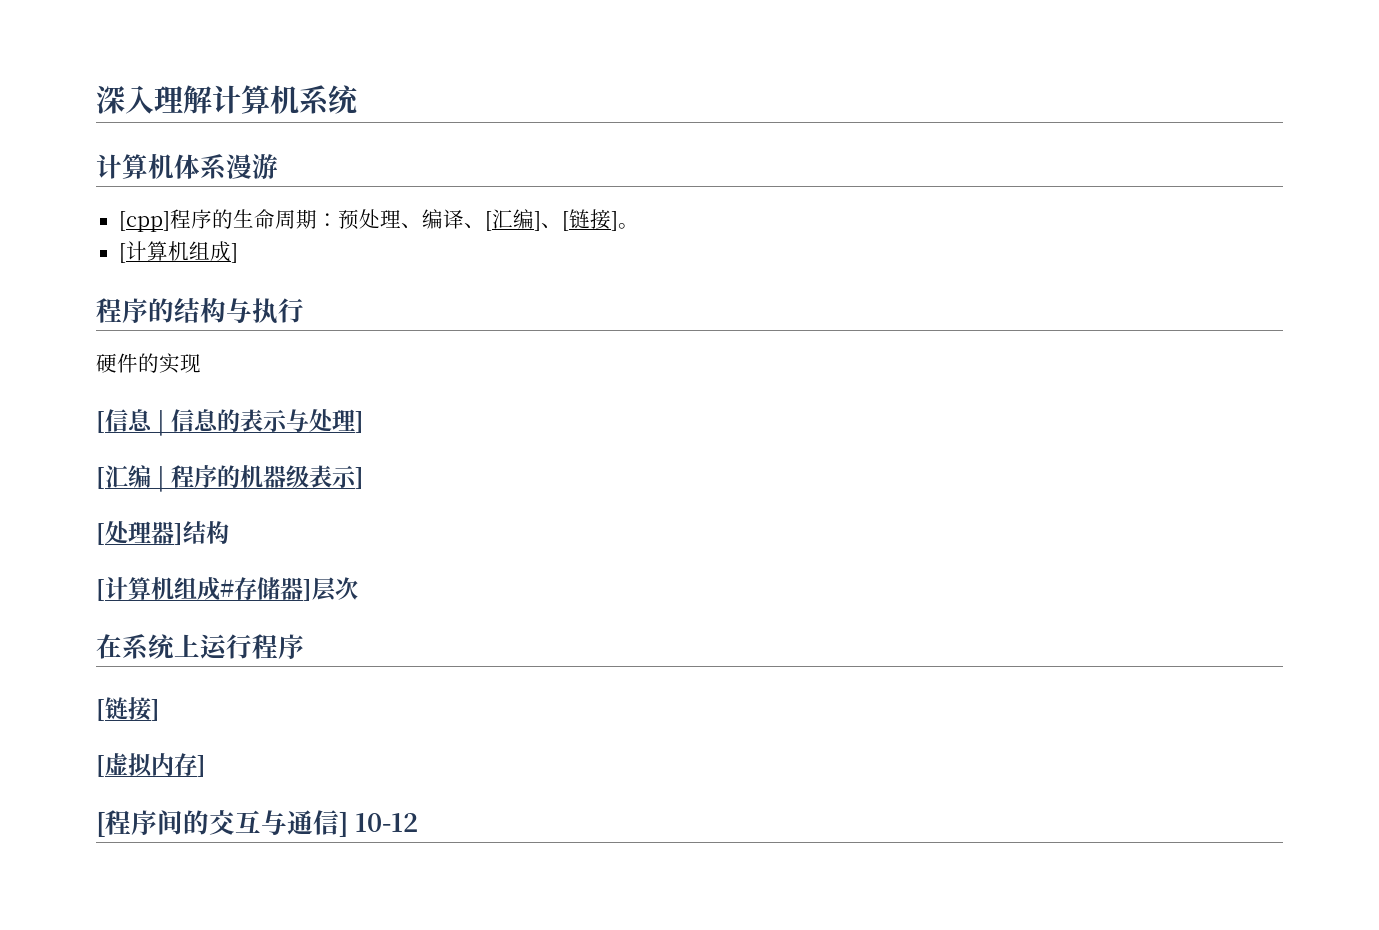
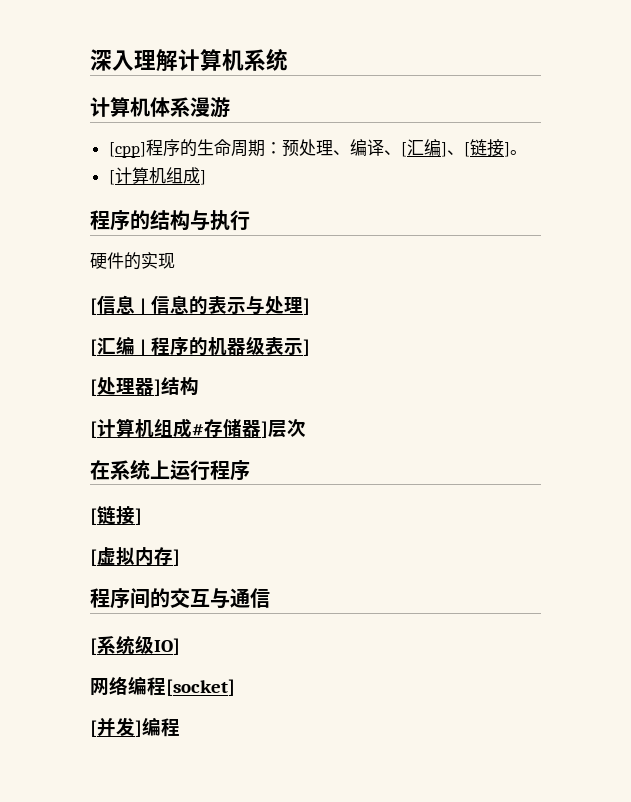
[96,811,105,837] [ -> (180, 557) none
[339,811,418,837] ] 10-12 -> [90,635,180,655] [90,676,235,696] [90,717,180,737] // [系统级IO] // 网络编程[socket] // [并发]编程

